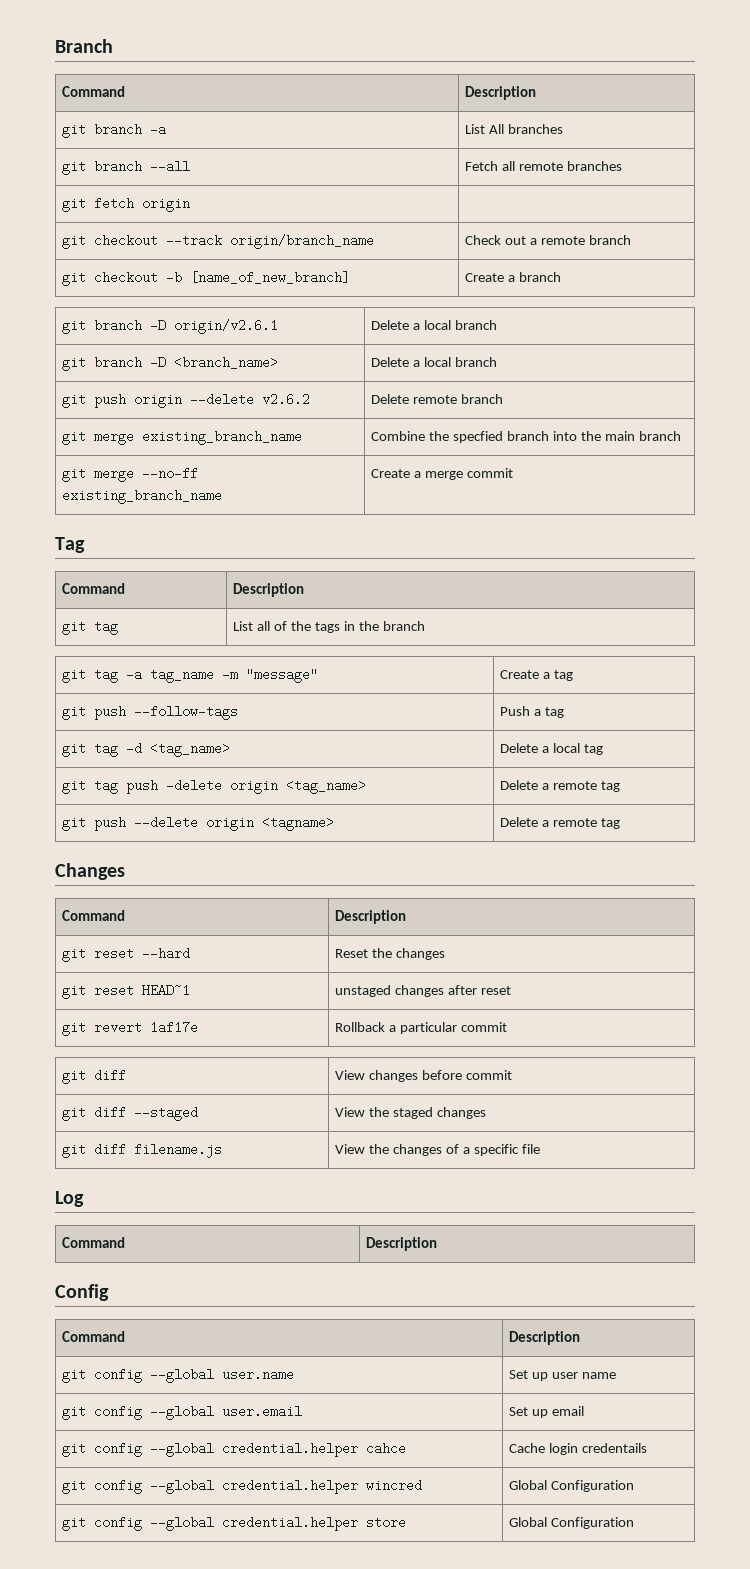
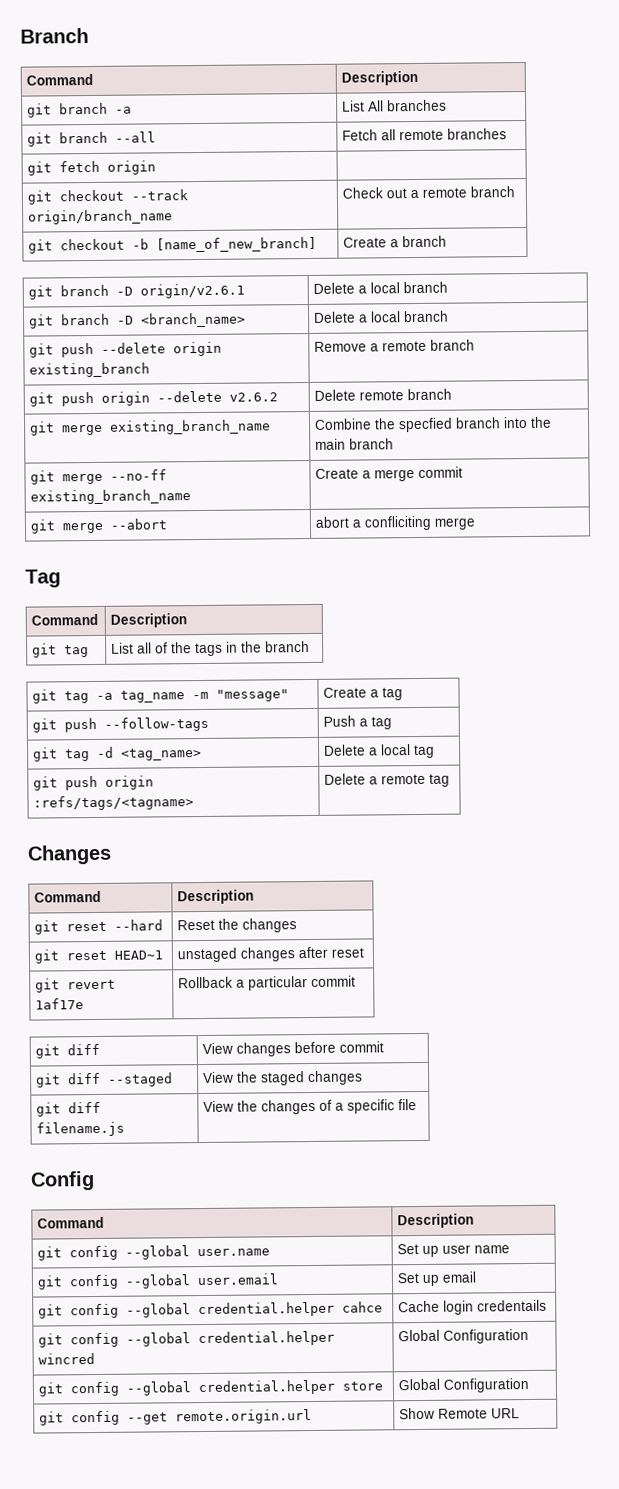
(498, 362) none -> [29,341,223,358] [29,362,151,378] [314,339,476,352] // git push --delete origin existing_branch | Remove a remote branch
(514, 473) none -> [30,518,169,534] [315,515,477,531] // git merge --abort | abort a confliciting merge
[94,779,367,794] [500,780,621,792] [62,816,335,831] tag push -delete origin <tag_name> | Delete a remote tag // git push --delete origin <tagname> -> [65,775,155,791] [33,795,195,811] push origin :refs/tags/<tagname>
[55,1191,84,1207] [62,1237,126,1248] [366,1237,438,1251] // Log // Command | Description -> (418, 1105) none
(635, 1523) none -> [39,1409,313,1426] [399,1407,521,1420] // git config --get remote.origin.url | Show Remote URL

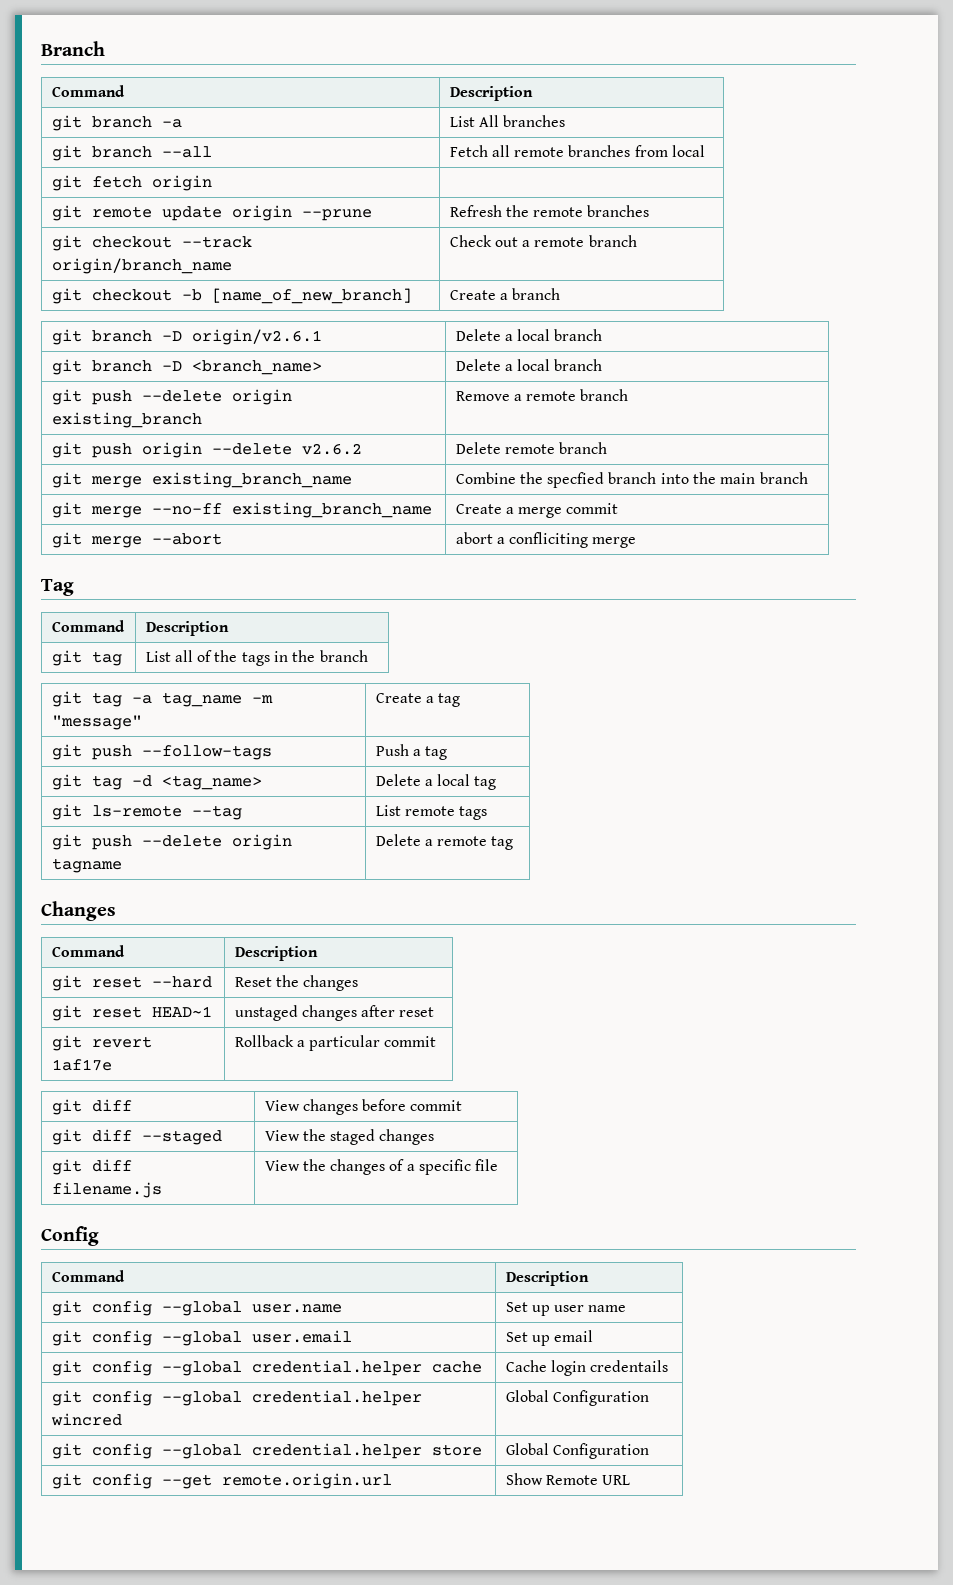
(508, 134) none -> [634,145,706,157] from local
(157, 167) none -> [51,205,372,221] [449,205,650,217] // git remote update origin --prune | Refresh the remote branches
[33,775,155,791] [33,795,195,811] // git push origin :refs/tags/<tagname> -> [51,804,242,820] [375,805,488,820] [51,834,292,850] [51,858,122,873] // git ls-remote --tag | List remote tags // git push --delete origin tagname
[342,1301,384,1313] cahce -> [431,1361,482,1373] cache

